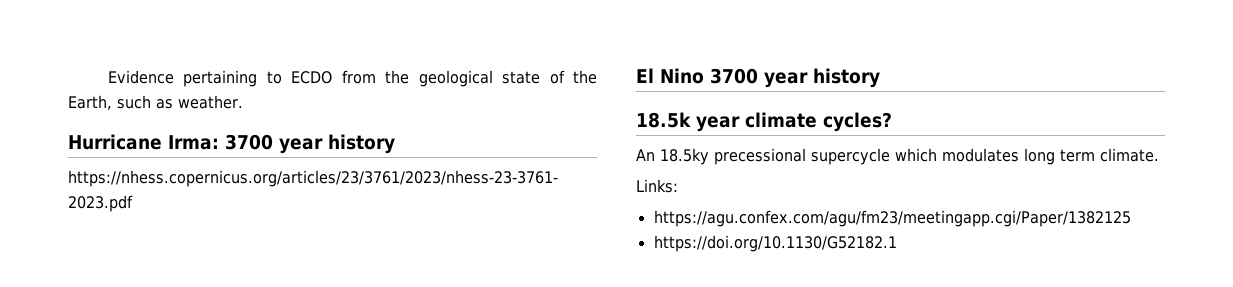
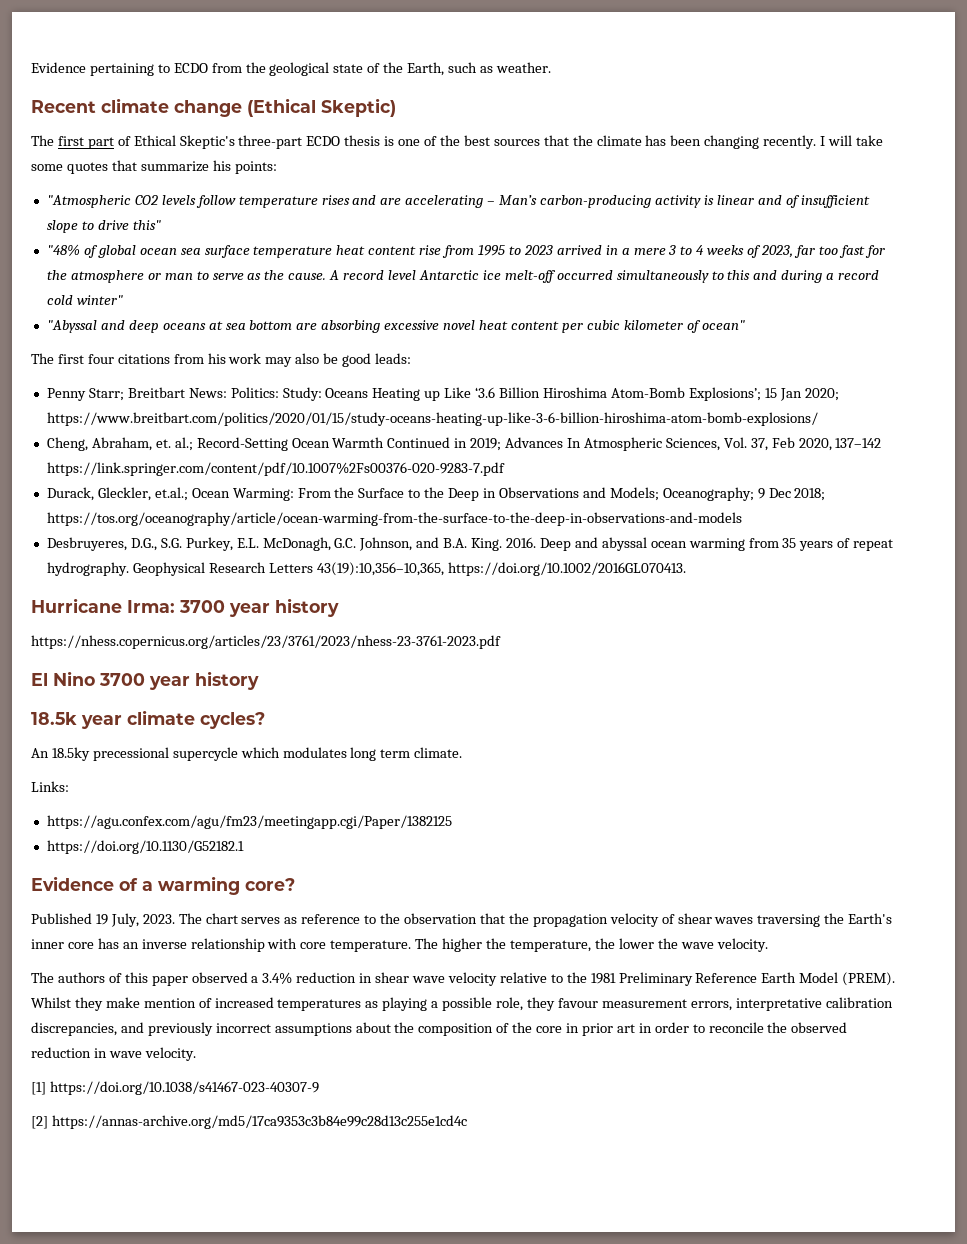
(243, 102) none -> [31,98,396,117] [31,135,883,149] [31,160,277,174] [46,195,870,208] [46,220,161,233] [46,244,885,258] [46,270,880,283] [46,295,123,305] [46,320,745,333] [31,353,412,367] [46,387,839,401] [46,412,818,426] [46,437,882,451] [46,462,505,476] [46,487,826,501] [46,512,742,526] [46,537,894,551] [46,562,686,576] // Recent climate change (Ethical Skeptic) // The first part of Ethical Skeptic's three-part ECDO thesis is one of the best sources that the climate has been changing recently. I will take some quotes that summarize his points: // "Atmospheric CO2 levels follow temperature rises and are accelerating – Man’s carbon-producing activity is linear and of insufficient slope to drive this" // "48% of global ocean sea surface temperature heat content rise from 1995 to 2023 arrived in a mere 3 to 4 weeks of 2023, far too fast for the atmosphere or man to serve as the cause. A record level Antarctic ice melt-off occurred simultaneously to this and during a record cold winter" // "Abyssal and deep oceans at sea bottom are absorbing excessive novel heat content per cubic kilometer of ocean" // The first four citations from his work may also be good leads: // Penny Starr; Breitbart News: Politics: Study: Oceans Heating up Like ‘3.6 Billion Hiroshima Atom-Bomb Explosions’; 15 Jan 2020; https://www.breitbart.com/politics/2020/01/15/study-oceans-heating-up-like-3-6-billion-hiroshima-atom-bomb-explosions/ // Cheng, Abraham, et. al.; Record-Setting Ocean Warmth Continued in 2019; Advances In Atmospheric Sciences, Vol. 37, Feb 2020, 137–142 https://link.springer.com/content/pdf/10.1007%2Fs00376-020-9283-7.pdf // Durack, Gleckler, et.al.; Ocean Warming: From the Surface to the Deep in Observations and Models; Oceanography; 9 Dec 2018; https://tos.org/oceanography/article/ocean-warming-from-the-surface-to-the-deep-in-observations-and-models // Desbruyeres, D.G., S.G. Purkey, E.L. McDonagh, G.C. Johnson, and B.A. King. 2016. Deep and abyssal ocean warming from 35 years of repeat hydrography. Geophysical Research Letters 43(19):10,356–10,365, https://doi.org/10.1002/2016GL070413.
(897, 243) none -> [31,876,295,895] [31,913,893,927] [31,938,768,952] [31,972,896,986] [31,997,893,1011] [31,1022,848,1036] [31,1047,196,1061] [31,1081,319,1095] [31,1115,467,1129] // Evidence of a warming core? // Published 19 July, 2023. The chart serves as reference to the observation that the propagation velocity of shear waves traversing the Earth's inner core has an inverse relationship with core temperature. The higher the temperature, the lower the wave velocity. // The authors of this paper observed a 3.4% reduction in shear wave velocity relative to the 1981 Preliminary Reference Earth Model (PREM). Whilst they make mention of increased temperatures as playing a possible role, they favour measurement errors, interpretative calibration discrepancies, and previously incorrect assumptions about the composition of the core in prior art in order to reconcile the observed reduction in wave velocity. // [1] https://doi.org/10.1038/s41467-023-40307-9 // [2] https://annas-archive.org/md5/17ca9353c3b84e99c28d13c255e1cd4c

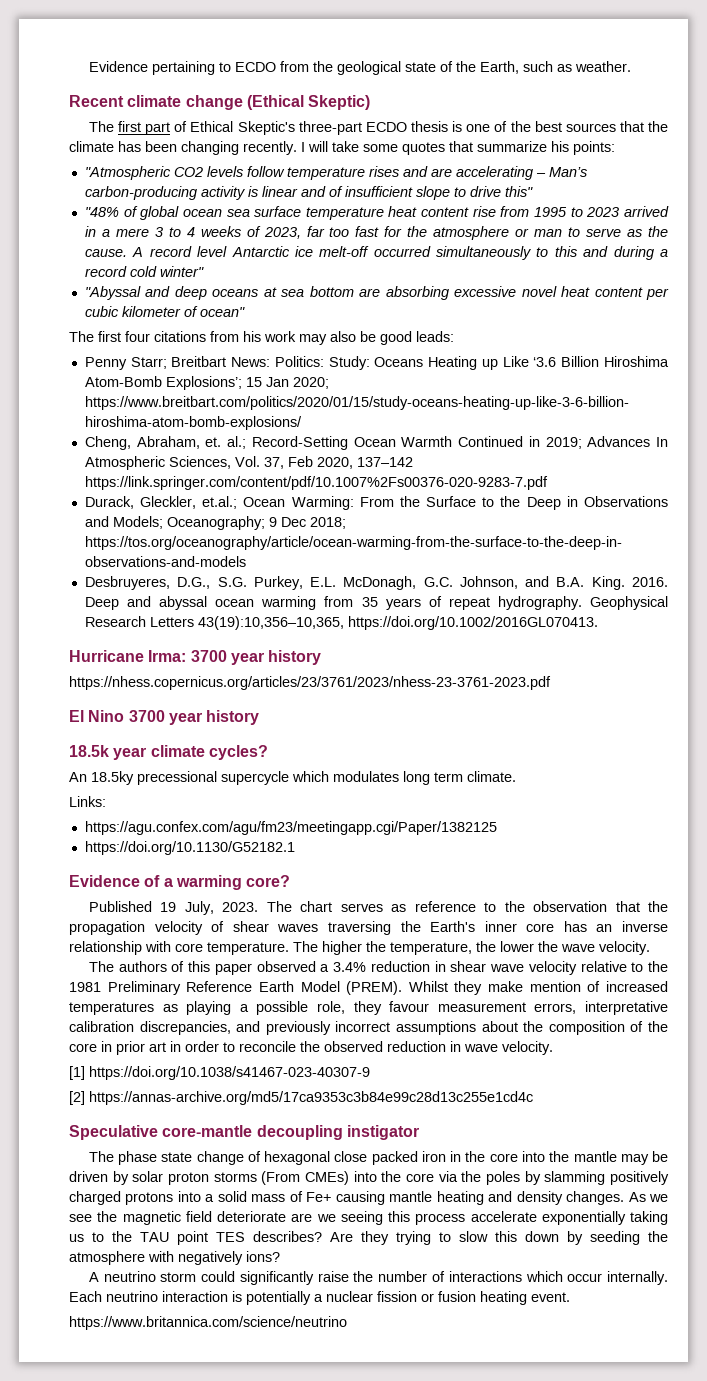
(467, 1122) none -> [69,1125,419,1140] [88,1151,669,1165] [69,1171,670,1185] [69,1191,668,1205] [69,1211,668,1225] [69,1231,668,1245] [69,1251,280,1265] [88,1271,668,1285] [69,1291,570,1305] [69,1316,347,1330] // Speculative core-mantle decoupling instigator // The phase state change of hexagonal close packed iron in the core into the mantle may be driven by solar proton storms (From CMEs) into the core via the poles by slamming positively charged protons into a solid mass of Fe+ causing mantle heating and density changes. As we see the magnetic field deteriorate are we seeing this process accelerate exponentially taking us to the TAU point TES describes? Are they trying to slow this down by seeding the atmosphere with negatively ions? // A neutrino storm could significantly raise the number of interactions which occur internally. Each neutrino interaction is potentially a nuclear fission or fusion heating event. // https://www.britannica.com/science/neutrino

